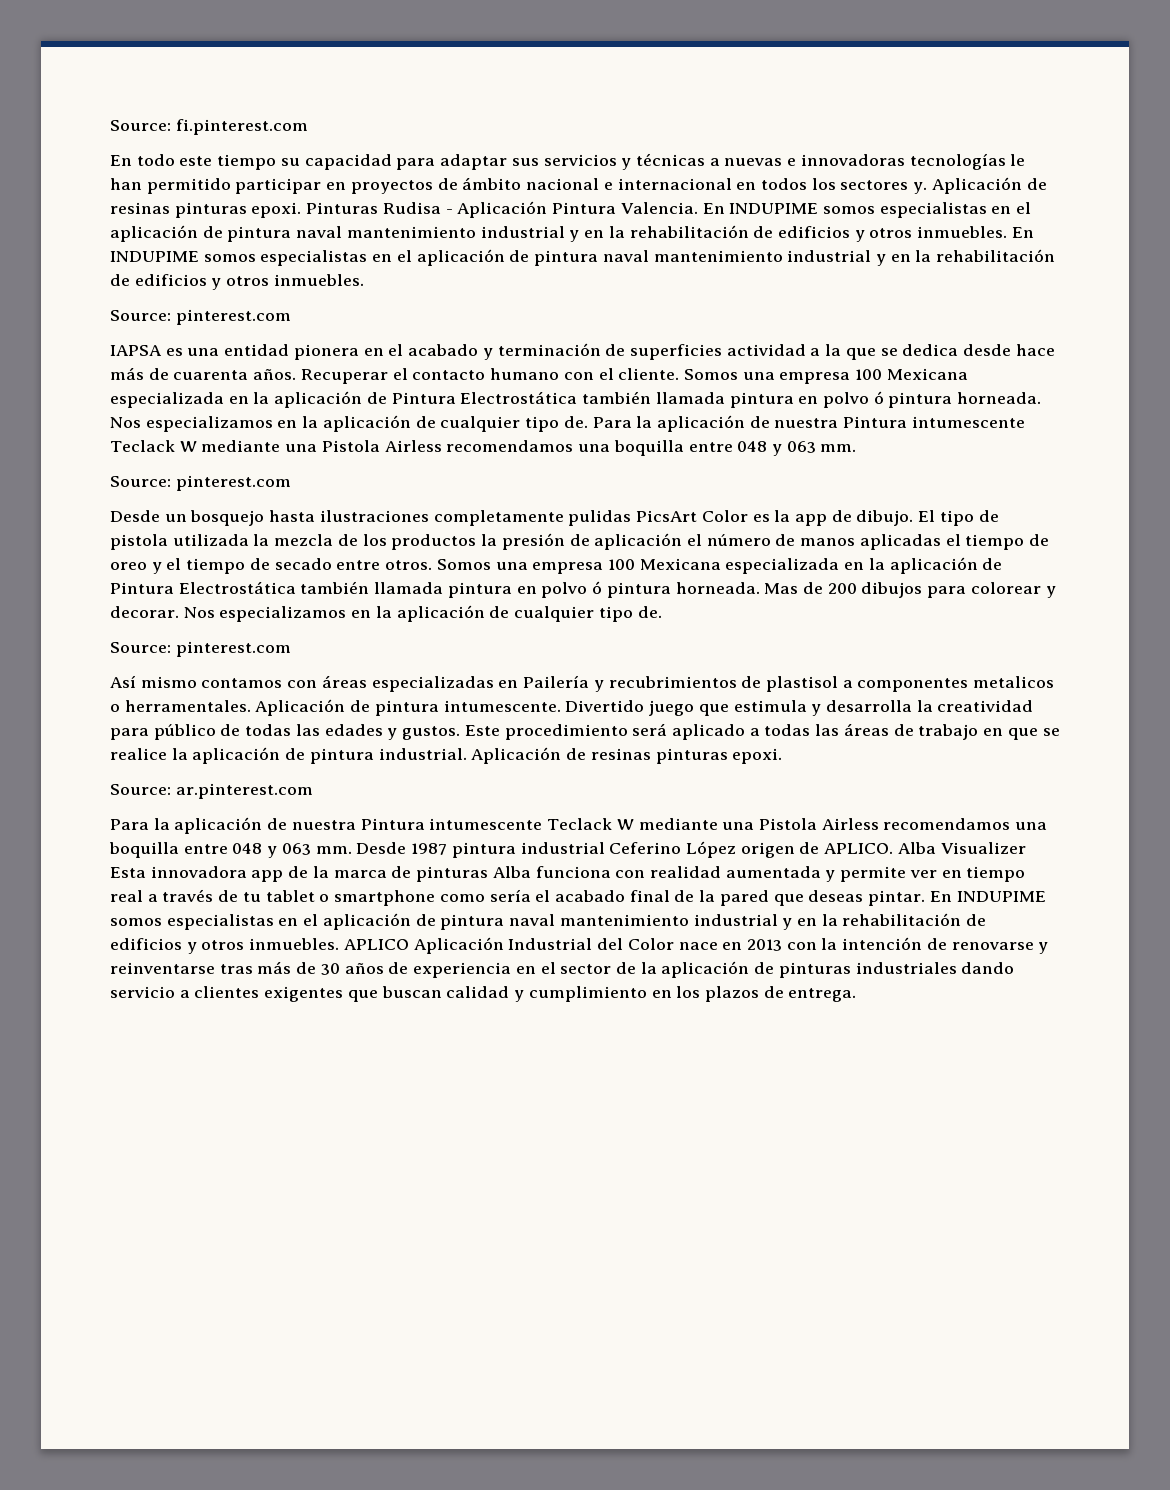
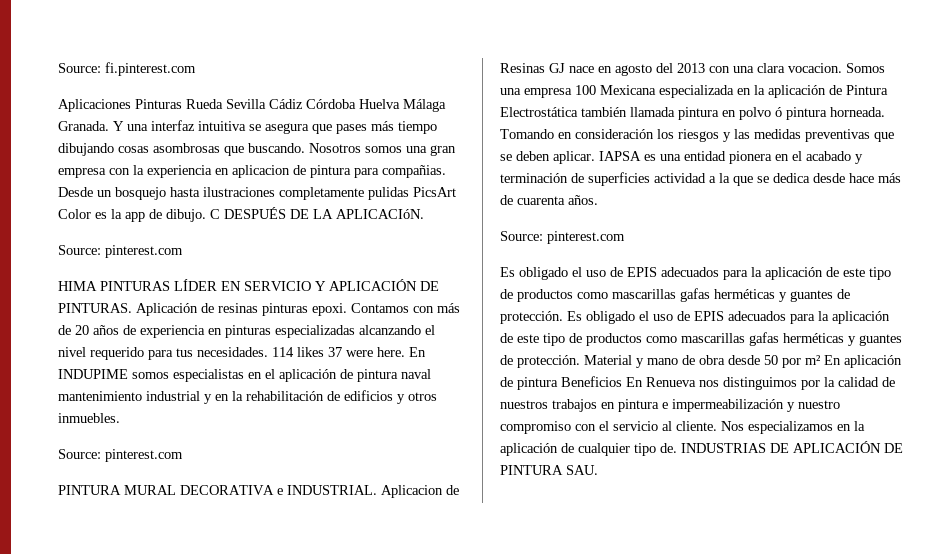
[110,153,1026,170] [110,177,1047,194] [110,201,1032,218] [110,225,1008,242] En todo este tiempo su capacidad para adaptar sus servicios y técnicas a nuevas e innovadoras tecnologías le han permitido participar en proyectos de ámbito nacional e internacional en todos los sectores y. Aplicación de resinas pinturas epoxi. Pinturas Rudisa - Aplicación Pintura Valencia. En INDUPIME somos especialistas en el aplicación de pintura naval mantenimiento industrial y en la rehabilitación de edificios y otros inmuebles. -> [58,99,446,112] [58,120,437,134] [58,143,456,156] [58,165,446,178] [58,187,456,200] [58,207,424,222] [58,245,183,258] [58,279,439,291] [58,303,460,316] [58,325,435,338] [58,347,405,360] Aplicaciones Pinturas Rueda Sevilla Cádiz Córdoba Huelva Málaga Granada. Y una interfaz intuitiva se asegura que pases más tiempo dibujando cosas asombrosas que buscando. Nosotros somos una gran empresa con la experiencia en aplicacion de pintura para compañias. Desde un bosquejo hasta ilustraciones completamente pulidas PicsArt Color es la app de dibujo. C DESPUÉS DE LA APLICACIóN. // Source: pinterest.com // HIMA PINTURAS LÍDER EN SERVICIO Y APLICACIÓN DE PINTURAS. Aplicación de resinas pinturas epoxi. Contamos con más de 20 años de experiencia en pinturas especializadas alcanzando el nivel requerido para tus necesidades. 114 likes 37 were here.
(291, 317) none -> [58,485,459,498] [500,63,885,76] [500,85,888,98] [500,107,885,120] [500,129,894,142] [500,151,595,164] PINTURA MURAL DECORATIVA e INDUSTRIAL. Aplicacion de Resinas GJ nace en agosto del 2013 con una clara vocacion. Somos una empresa 100 Mexicana especializada en la aplicación de Pintura Electrostática también llamada pintura en polvo ó pintura horneada. Tomando en consideración los riesgos y las medidas preventivas que se deben aplicar.
[300,368,968,384] [110,391,1042,408] [110,415,1025,432] [110,440,857,456] [110,475,291,491] [110,510,999,526] [110,533,1050,550] [110,557,1003,574] [110,581,1056,598] [110,605,662,622] [110,641,291,657] [110,675,1055,692] [110,699,1034,716] [110,723,1060,740] [110,747,783,764] [110,783,313,799] [110,817,1048,834] [109,841,1026,858] [110,866,1026,882] [110,889,1046,906] [110,913,987,930] [110,937,1049,954] [110,961,1015,978] [110,986,857,1002] Recuperar el contacto humano con el cliente. Somos una empresa 100 Mexicana especializada en la aplicación de Pintura Electrostática también llamada pintura en polvo ó pintura horneada. Nos especializamos en la aplicación de cualquier tipo de. Para la aplicación de nuestra Pintura intumescente Teclack W mediante una Pistola Airless recomendamos una boquilla entre 048 y 063 mm. // Source: pinterest.com // Desde un bosquejo hasta ilustraciones completamente pulidas PicsArt Color es la app de dibujo. El tipo de pistola utilizada la mezcla de los productos la presión de aplicación el número de manos aplicadas el tiempo de oreo y el tiempo de secado entre otros. Somos una empresa 100 Mexicana especializada en la aplicación de Pintura Electrostática también llamada pintura en polvo ó pintura horneada. Mas de 200 dibujos para colorear y decorar. Nos especializamos en la aplicación de cualquier tipo de. // Source: pinterest.com // Así mismo contamos con áreas especializadas en Pailería y recubrimientos de plastisol a componentes metalicos o herramentales. Aplicación de pintura intumescente. Divertido juego que estimula y desarrolla la creatividad para público de todas las edades y gustos. Este procedimiento será aplicado a todas las áreas de trabajo en que se realice la aplicación de pintura industrial. Aplicación de resinas pinturas epoxi. // Source: ar.pinterest.com // Para la aplicación de nuestra Pintura intumescente Teclack W mediante una Pistola Airless recomendamos una boquilla entre 048 y 063 mm. Desde 1987 pintura industrial Ceferino López origen de APLICO. Alba Visualizer Esta innovadora app de la marca de pinturas Alba funciona con realidad aumentada y permite ver en tiempo real a través de tu tablet o smartphone como sería el acabado final de la pared que deseas pintar. En INDUPIME somos especialistas en el aplicación de pintura naval mantenimiento industrial y en la rehabilitación de edificios y otros inmuebles. APLICO Aplicación Industrial del Color nace en 2013 con la intención de renovarse y reinventarse tras más de 30 años de experiencia en el sector de la aplicación de pinturas industriales dando servicio a clientes exigentes que buscan calidad y cumplimiento en los plazos de entrega. -> [500,231,625,244] [500,267,891,280] [500,288,850,302] [500,311,890,324] [500,332,902,346] [500,355,902,368] [500,376,895,390] [500,399,840,412] [500,421,865,434] [500,441,903,456] [500,465,598,475] // Source: pinterest.com // Es obligado el uso de EPIS adecuados para la aplicación de este tipo de productos como mascarillas gafas herméticas y guantes de protección. Es obligado el uso de EPIS adecuados para la aplicación de este tipo de productos como mascarillas gafas herméticas y guantes de protección. Material y mano de obra desde 50 por m² En aplicación de pintura Beneficios En Renueva nos distinguimos por la calidad de nuestros trabajos en pintura e impermeabilización y nuestro compromiso con el servicio al cliente. Nos especializamos en la aplicación de cualquier tipo de. INDUSTRIAS DE APLICACIÓN DE PINTURA SAU.

